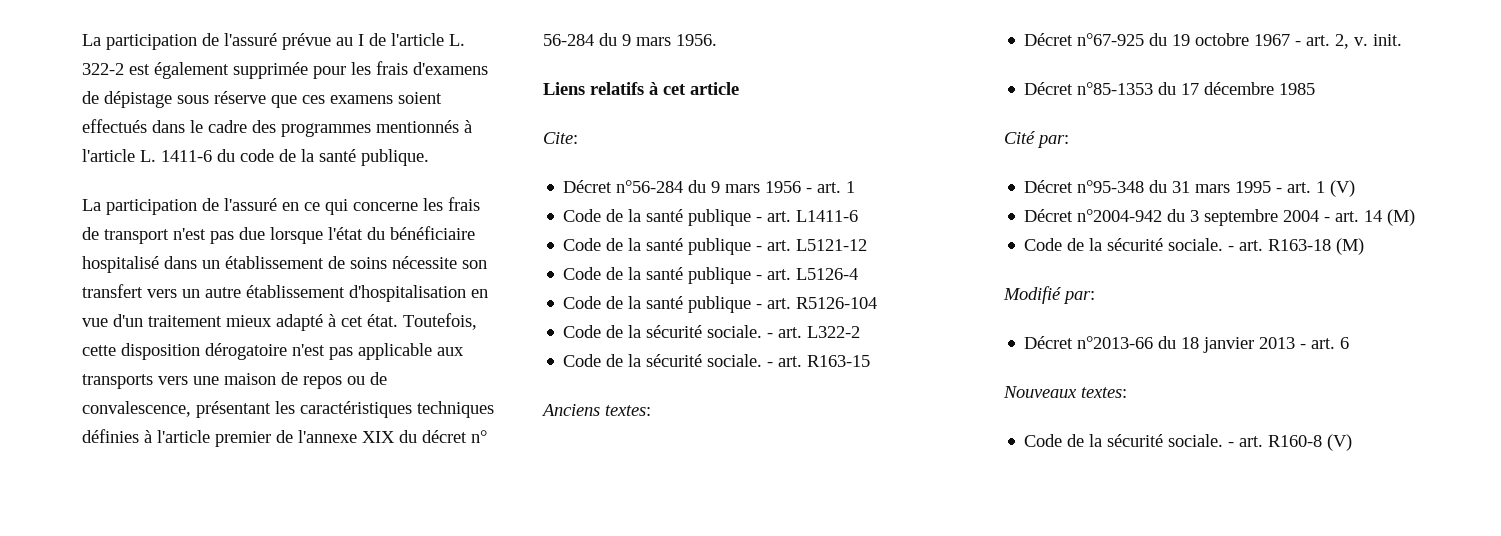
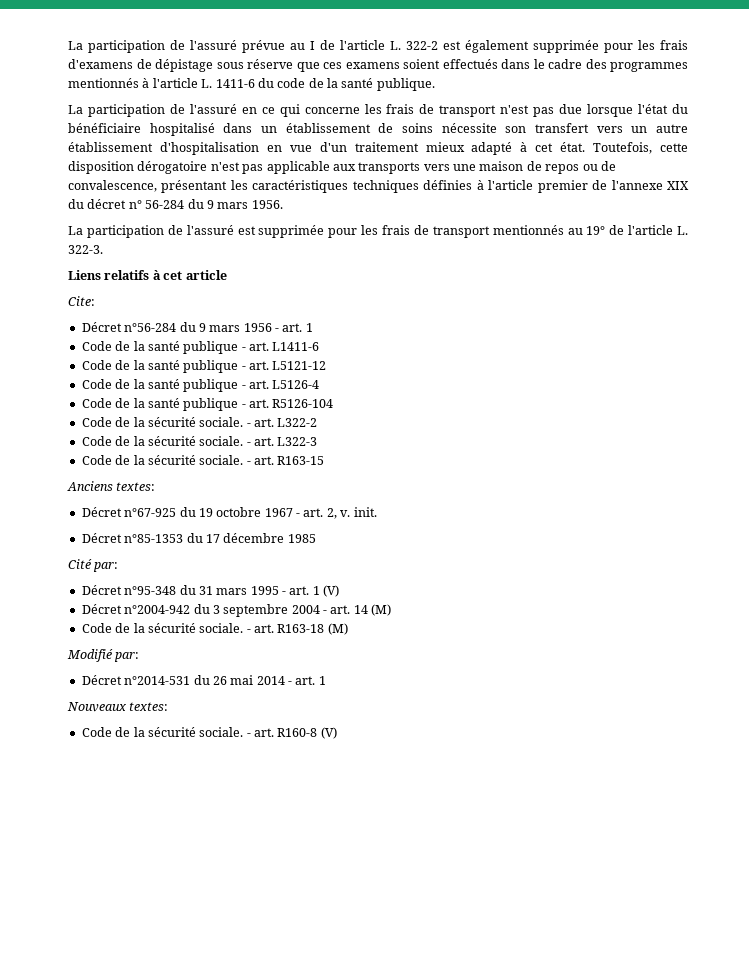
(717, 40) none -> [68,225,688,238] [68,245,103,254] // La participation de l'assuré est supprimée pour les frais de transport mentionnés au 19° de l'article L. 322-3.
(861, 332) none -> [81,436,318,446] // Code de la sécurité sociale. - art. L322-3
[1077,336,1350,353] n°2013-66 du 18 janvier 2013 - art. 6 -> [124,675,326,685] n°2014-531 du 26 mai 2014 - art. 1

